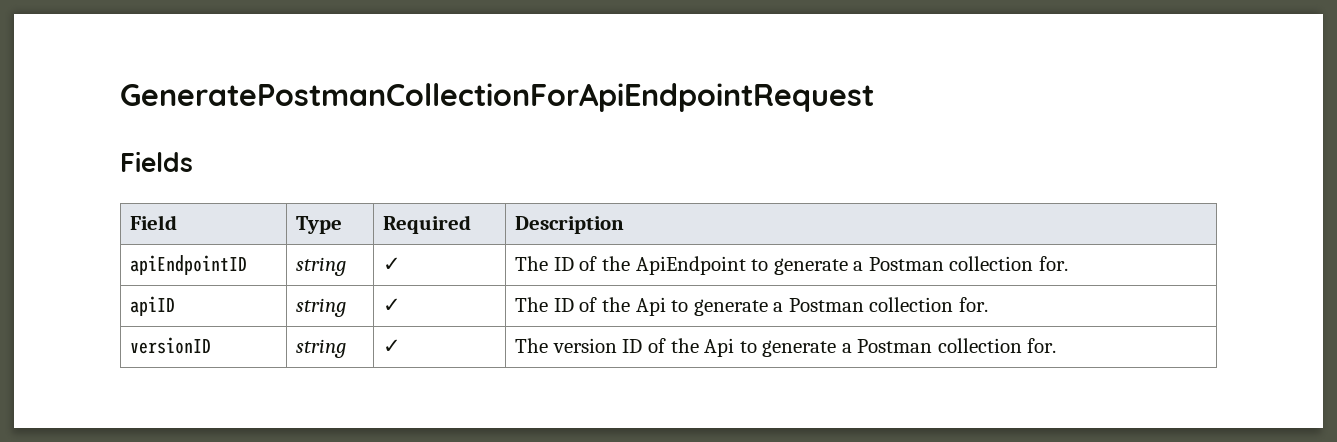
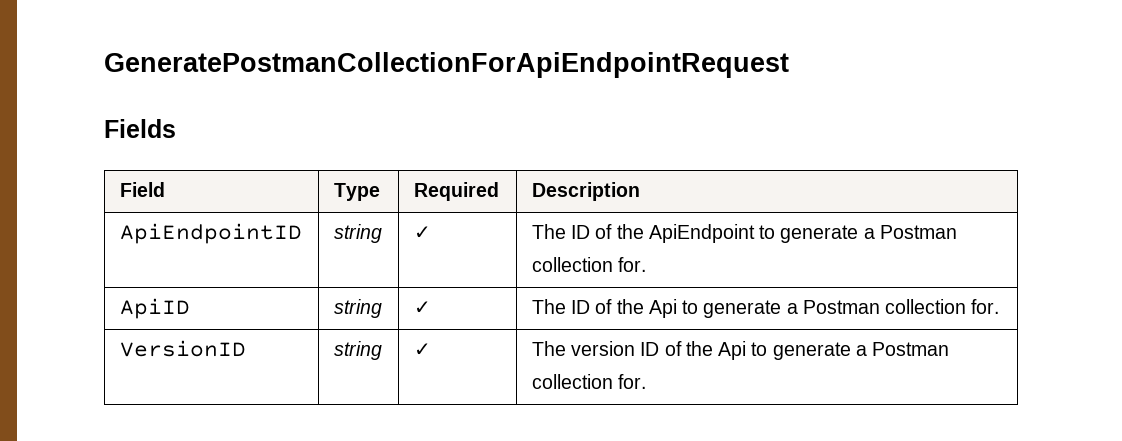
[130,255,248,275] apiEndpointID -> [119,223,302,244] ApiEndpointID
[130,296,176,316] apiID -> [119,298,190,319] ApiID
[130,337,212,354] versionID -> [119,340,246,357] VersionID

